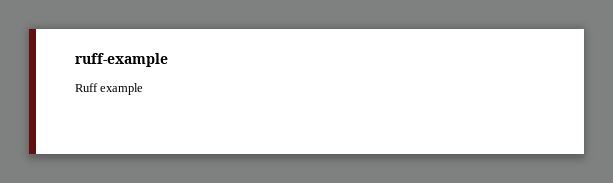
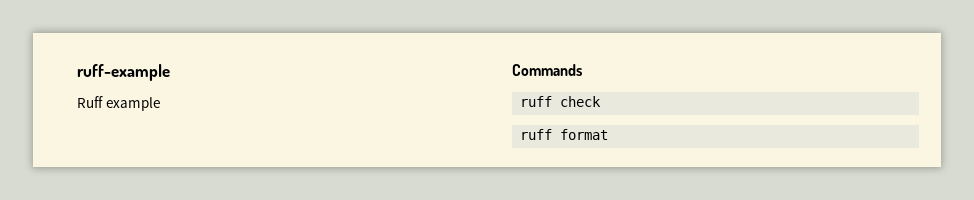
(144, 89) none -> [512,64,582,76] [520,96,602,107] [520,129,609,140] // Commands // ruff check // ruff format

